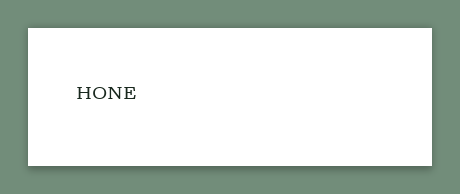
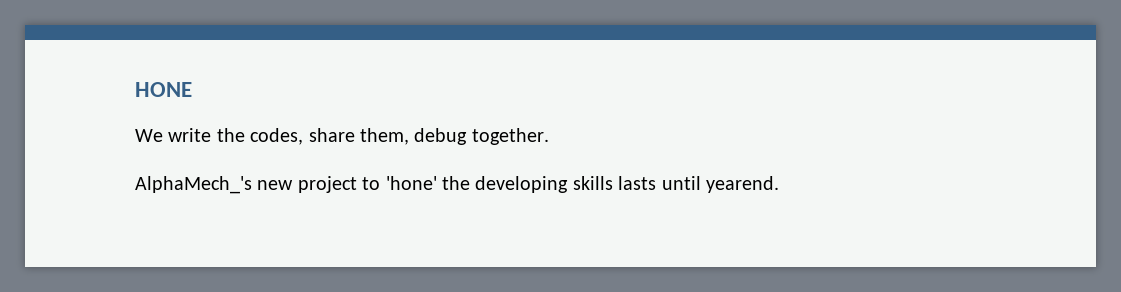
(136, 92) none -> [135,128,549,145] [135,176,779,194] // We write the codes, share them, debug together. // AlphaMech_'s new project to 'hone' the developing skills lasts until yearend.

